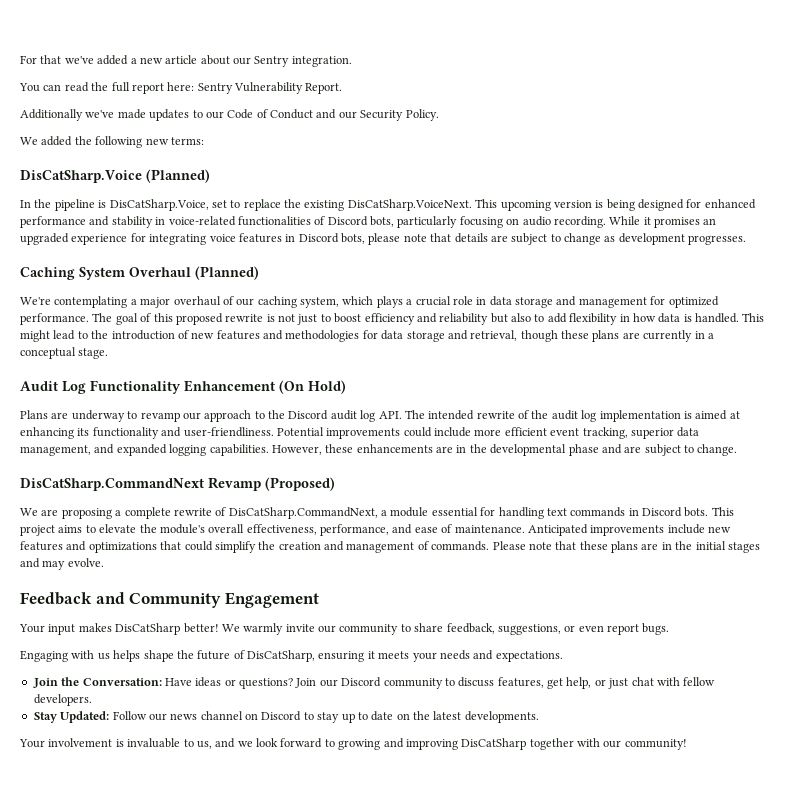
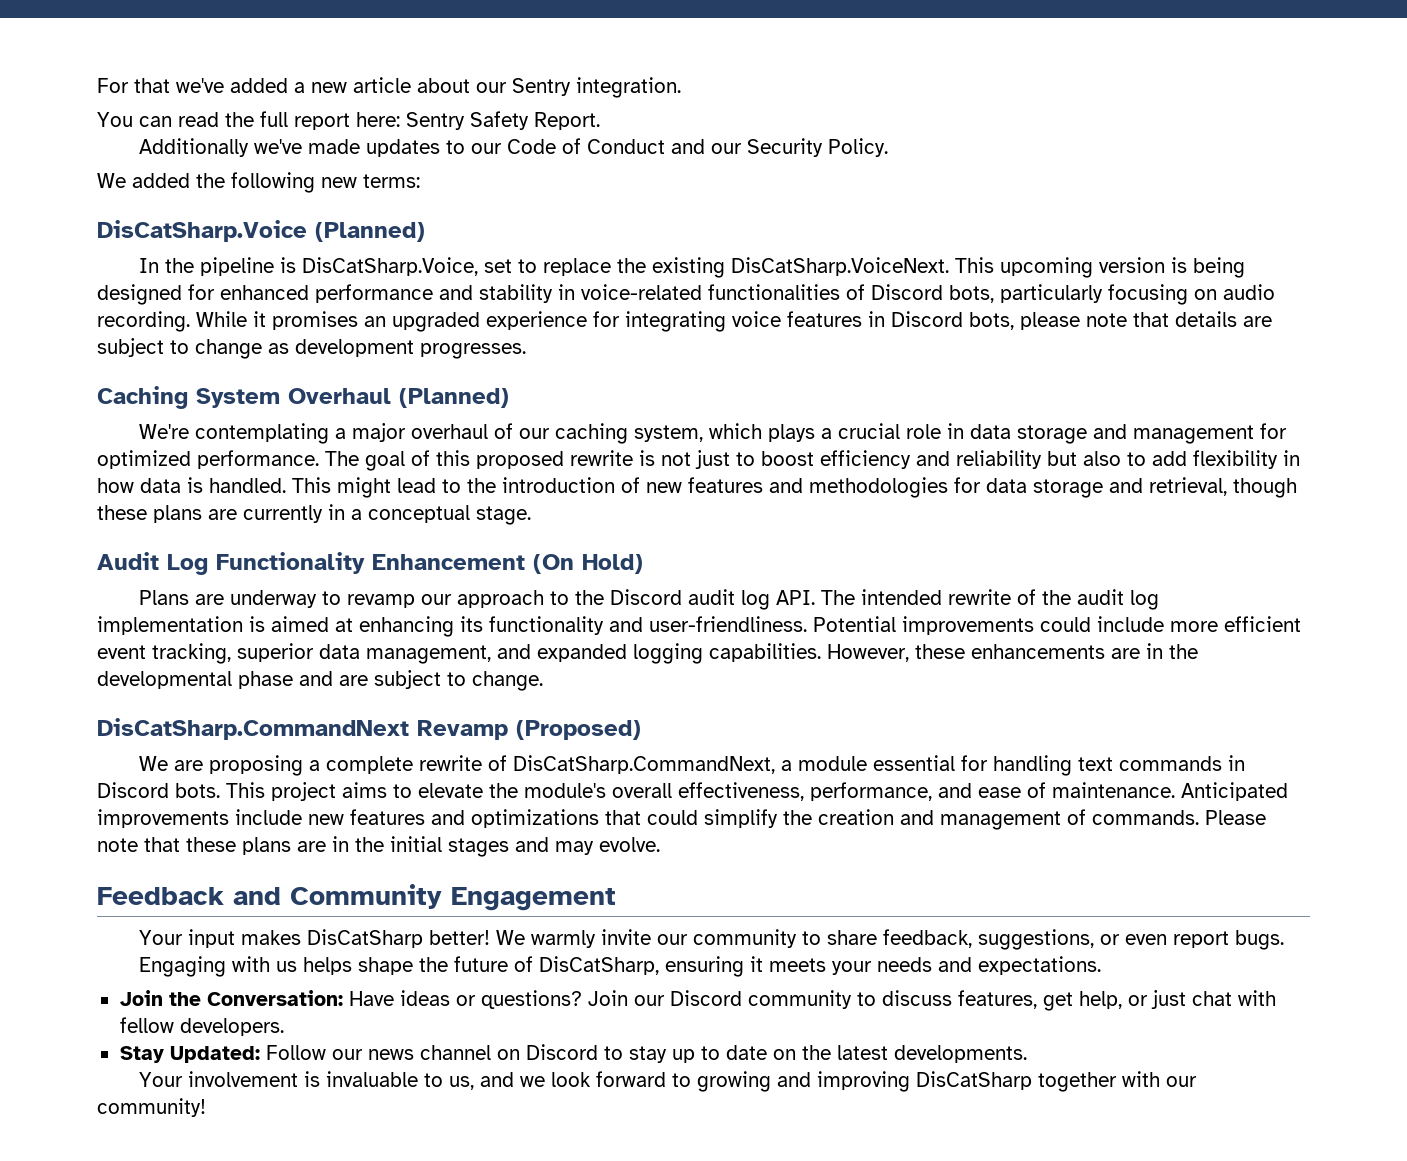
[234,82,303,94] Vulnerability -> [470,111,529,130] Safety

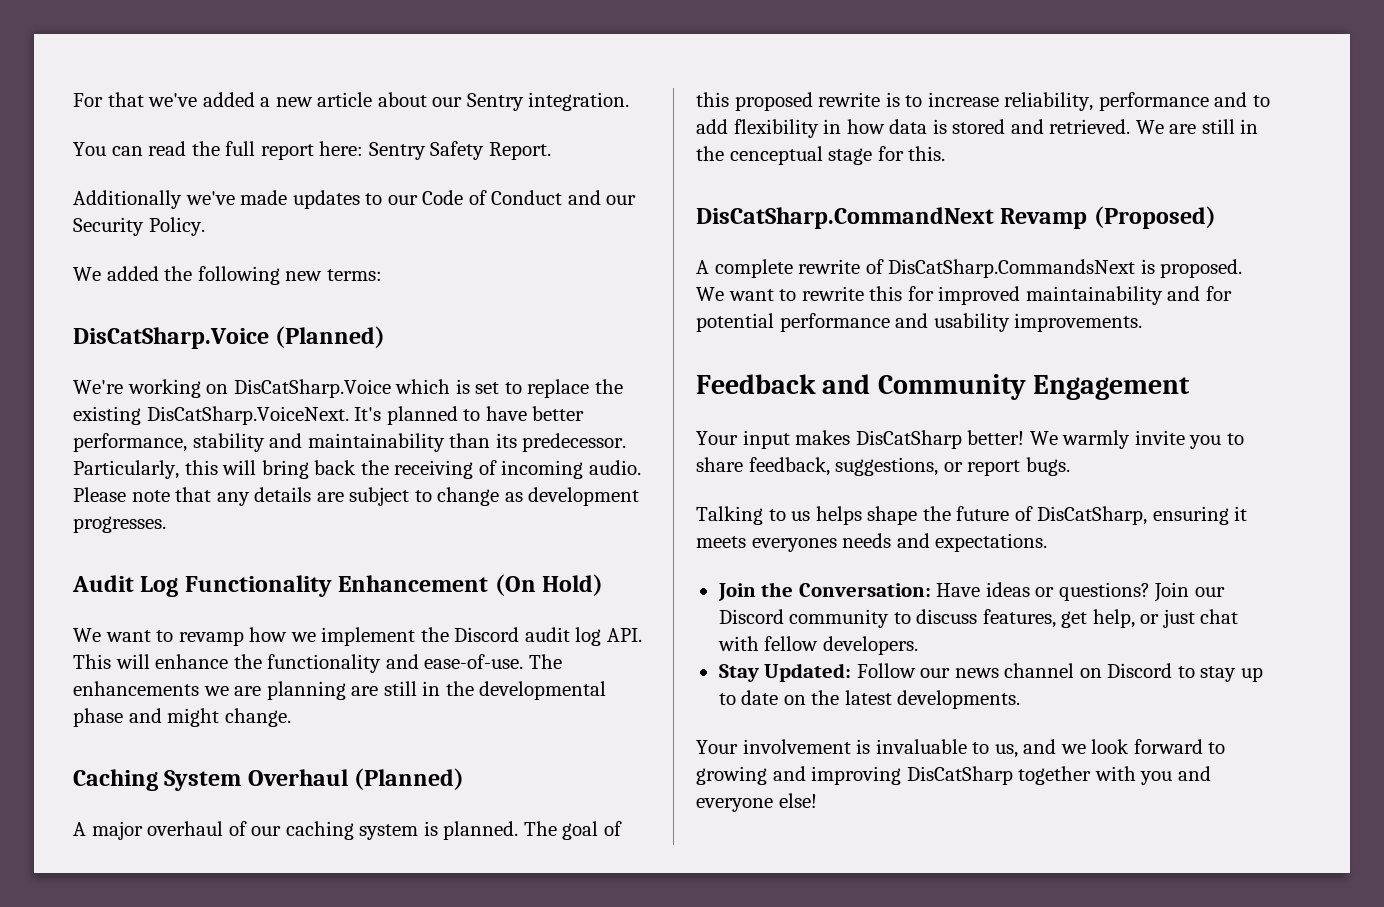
[139,257,479,276] In the pipeline is DisCatSharp.Voice, -> [73,379,470,398] We're working on DisCatSharp.Voice which is
[955,257,1246,278] [97,284,1275,305] [97,311,1169,332] This upcoming version is being designed for enhanced performance and stability in voice-related functionalities of Discord bots, particularly focusing on audio recording. While it promises an upgraded experience for integrating voice features in Discord bots, please note that -> [354,406,585,425] [73,433,627,452] [73,460,641,479] [73,487,250,506] It's planned to have better performance, stability and maintainability than its predecessor. Particularly, this will bring back the receiving of incoming audio. Please note that any
(526, 351) none -> [72,574,604,597] [73,627,642,646] [73,654,562,673] [73,681,607,700] [73,708,291,727] // Audit Log Functionality Enhancement (On Hold) // We want to revamp how we implement the Discord audit log API. This will enhance the functionality and ease-of-use. The enhancements we are planning are still in the developmental phase and might change.
[139,423,347,444] We're contemplating a -> [73,822,86,836] A
[634,423,1288,444] [97,450,319,469] system, which plays a crucial role in data storage and management for optimized performance. -> [359,821,519,840] system is planned.
[661,450,1121,469] not just to boost efficiency and reliability but also -> [905,92,1248,111] to increase reliability, performance and
[209,477,1297,498] [97,504,531,525] [97,552,643,575] [139,589,1160,610] [97,616,1301,637] [97,643,1198,664] [97,670,543,691] [97,718,641,740] [139,755,1246,776] [97,782,1288,801] [97,809,1266,830] [97,836,660,857] handled. This might lead to the introduction of new features and methodologies for data storage and retrieval, though these plans are currently in a conceptual stage. // Audit Log Functionality Enhancement (On Hold) // Plans are underway to revamp our approach to the Discord audit log API. The intended rewrite of the audit log implementation is aimed at enhancing its functionality and user-friendliness. Potential improvements could include more efficient event tracking, superior data management, and expanded logging capabilities. However, these enhancements are in the developmental phase and are subject to change. // DisCatSharp.CommandNext Revamp (Proposed) // We are proposing a complete rewrite of DisCatSharp.CommandNext, a module essential for handling text commands in Discord bots. This project aims to elevate the module's overall effectiveness, performance, and ease of maintenance. Anticipated improvements include new features and optimizations that could simplify the creation and management of commands. Please note that these plans are in the initial stages and may evolve. -> [952,119,1259,134] [696,146,946,165] [696,206,1216,229] [696,259,1243,278] [696,286,1232,305] [696,313,1143,332] stored and retrieved. We are still in the cenceptual stage for this. // DisCatSharp.CommandNext Revamp (Proposed) // A complete rewrite of DisCatSharp.CommandsNext is proposed. We want to rewrite this for improved maintainability and for potential performance and usability improvements.
[657,929,798,948] our community -> [1189,435,1222,449] you
[1125,934,1168,945] even -> (963, 467) none
[139,956,271,977] Engaging with -> [696,506,786,525] Talking to
[832,961,873,975] your -> [751,538,837,552] everyones
[1166,1076,1198,1087] [97,1098,206,1117] our community! -> [1140,766,1211,785] [696,793,817,812] you and everyone else!

